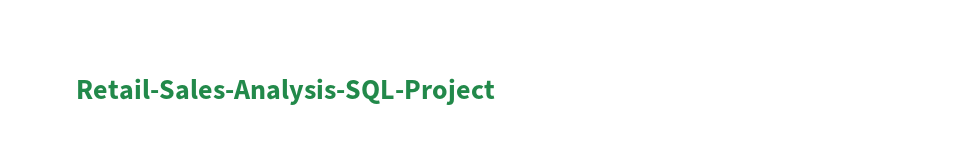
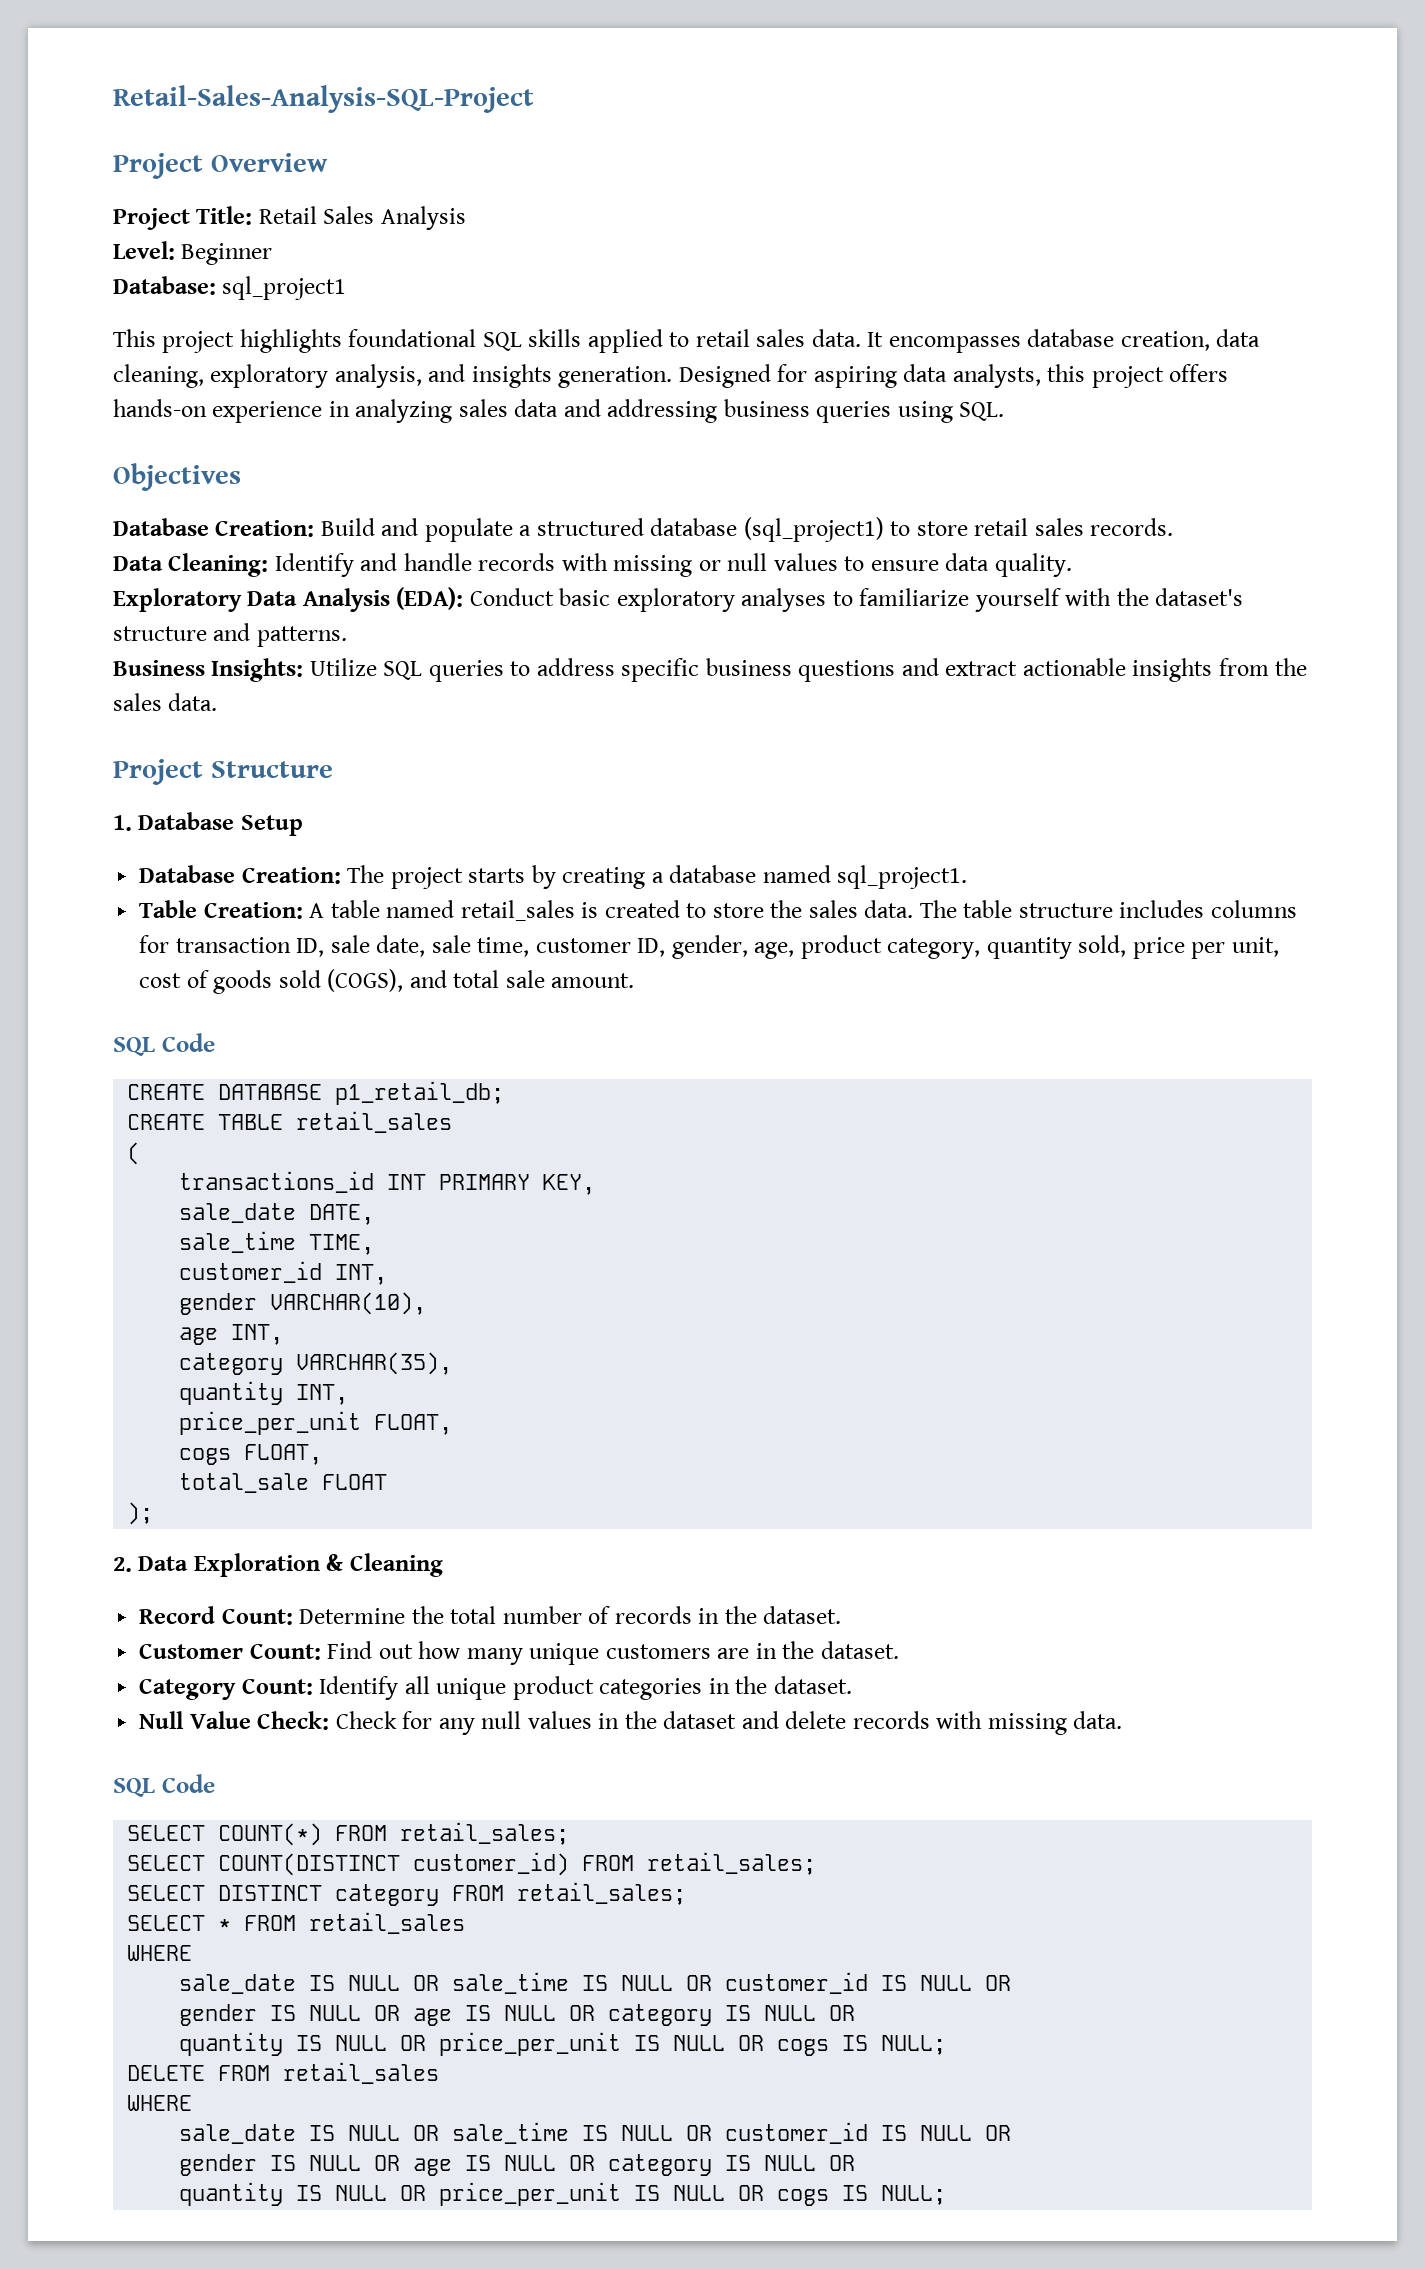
(495, 91) none -> [113,153,328,179] [113,206,466,230] [113,241,273,265] [113,276,347,300] [113,329,1261,353] [113,364,1229,388] [113,399,1005,423] [113,463,241,491] [113,517,1174,542] [113,553,1072,577] [113,587,1244,612] [113,623,347,647] [113,658,1308,682] [113,693,218,711] [113,759,333,785] [113,812,303,836] [139,865,968,889] [139,900,1297,921] [139,935,1279,959] [139,969,635,994] [113,1033,215,1056] [127,1081,505,1105] [127,1111,453,1133] [127,1142,141,1165] [179,1171,596,1195] [179,1203,375,1225] [179,1231,375,1255] [179,1261,388,1285] [179,1292,427,1315] [179,1324,284,1345] [179,1352,453,1375] [179,1381,349,1405] [179,1411,453,1435] [179,1444,323,1465] [179,1473,388,1493] [127,1502,154,1525] [113,1553,443,1577] [139,1606,842,1625] [139,1641,899,1665] [139,1676,852,1700] [139,1711,1123,1735] [113,1774,215,1797] [127,1822,570,1846] [127,1852,817,1876] [127,1882,687,1906] [127,1912,466,1934] [127,1945,193,1961] [179,1972,1012,1994] [179,2004,856,2026] [179,2032,947,2056] [127,2062,440,2084] [127,2095,193,2111] [179,2122,1012,2144] [179,2154,856,2176] [179,2182,947,2206] // Project Overview // Project Title: Retail Sales Analysis // Level: Beginner // Database: sql_project1 // This project highlights foundational SQL skills applied to retail sales data. It encompasses database creation, data cleaning, exploratory analysis, and insights generation. Designed for aspiring data analysts, this project offers hands-on experience in analyzing sales data and addressing business queries using SQL. // Objectives // Database Creation: Build and populate a structured database (sql_project1) to store retail sales records. // Data Cleaning: Identify and handle records with missing or null values to ensure data quality. // Exploratory Data Analysis (EDA): Conduct basic exploratory analyses to familiarize yourself with the dataset's structure and patterns. // Business Insights: Utilize SQL queries to address specific business questions and extract actionable insights from the sales data. // Project Structure // 1. Database Setup // Database Creation: The project starts by creating a database named sql_project1. // Table Creation: A table named retail_sales is created to store the sales data. The table structure includes columns for transaction ID, sale date, sale time, customer ID, gender, age, product category, quantity sold, price per unit, cost of goods sold (COGS), and total sale amount. // SQL Code // CREATE DATABASE p1_retail_db; // CREATE TABLE retail_sales // ( // transactions_id INT PRIMARY KEY, // sale_date DATE, // sale_time TIME, // customer_id INT, // gender VARCHAR(10), // age INT, // category VARCHAR(35), // quantity INT, // price_per_unit FLOAT, // cogs FLOAT, // total_sale FLOAT // ); // 2. Data Exploration & Cleaning // Record Count: Determine the total number of records in the dataset. // Customer Count: Find out how many unique customers are in the dataset. // Category Count: Identify all unique product categories in the dataset. // Null Value Check: Check for any null values in the dataset and delete records with missing data. // SQL Code // SELECT COUNT(*) FROM retail_sales; // SELECT COUNT(DISTINCT customer_id) FROM retail_sales; // SELECT DISTINCT category FROM retail_sales; // SELECT * FROM retail_sales // WHERE // sale_date IS NULL OR sale_time IS NULL OR customer_id IS NULL OR // gender IS NULL OR age IS NULL OR category IS NULL OR // quantity IS NULL OR price_per_unit IS NULL OR cogs IS NULL; // DELETE FROM retail_sales // WHERE // sale_date IS NULL OR sale_time IS NULL OR customer_id IS NULL OR // gender IS NULL OR age IS NULL OR category IS NULL OR // quantity IS NULL OR price_per_unit IS NULL OR cogs IS NULL;

